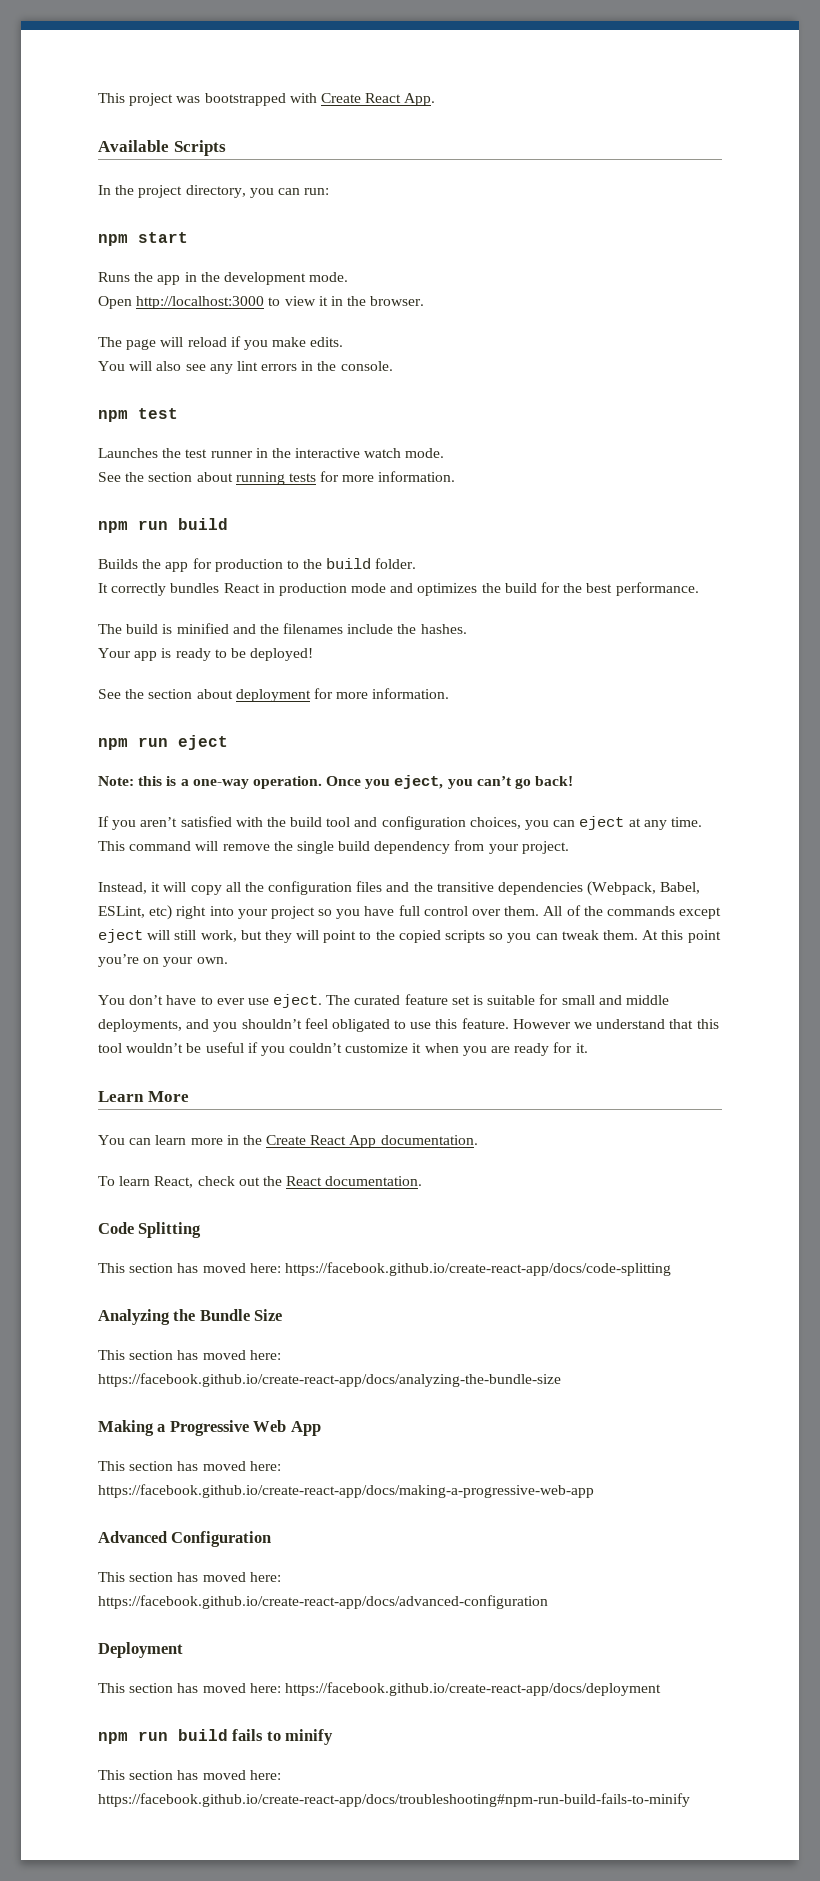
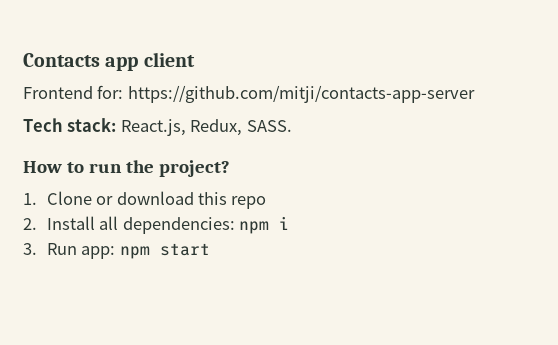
[98,93,436,106] [98,140,226,156] [98,185,330,198] [98,232,188,246] [98,272,349,285] [98,296,425,309] [98,336,344,350] [98,361,393,374] [98,408,178,422] [98,448,445,458] [98,471,456,485] [98,518,228,533] [98,558,417,572] [98,582,699,596] [98,623,467,634] [98,648,314,661] [98,688,450,702] [98,735,228,750] [98,775,574,789] [98,816,702,830] [98,840,569,854] [98,881,701,896] [98,905,722,920] [98,929,721,943] [98,954,228,967] [98,994,669,1008] [98,1018,719,1032] [98,1042,588,1056] [98,1091,189,1102] [98,1135,478,1148] [98,1176,423,1188] [98,1222,202,1238] [98,1262,671,1276] [98,1309,283,1325] [98,1350,281,1360] [98,1373,561,1387] [98,1420,321,1436] [98,1461,281,1471] [98,1484,594,1498] [98,1531,272,1547] [98,1572,281,1582] [98,1595,548,1609] [98,1642,183,1658] [98,1682,661,1696] [98,1729,334,1745] [98,1770,281,1780] [98,1793,690,1807] This project was bootstrapped with Create React App. // Available Scripts // In the project directory, you can run: // npm start // Runs the app in the development mode. // Open http://localhost:3000 to view it in the browser. // The page will reload if you make edits. // You will also see any lint errors in the console. // npm test // Launches the test runner in the interactive watch mode. // See the section about running tests for more information. // npm run build // Builds the app for production to the build folder. // It correctly bundles React in production mode and optimizes the build for the best performance. // The build is minified and the filenames include the hashes. // Your app is ready to be deployed! // See the section about deployment for more information. // npm run eject // Note: this is a one-way operation. Once you eject, you can’t go back! // If you aren’t satisfied with the build tool and configuration choices, you can eject at any time. This command will remove the single build dependency from your project. // Instead, it will copy all the configuration files and the transitive dependencies (Webpack, Babel, ESLint, etc) right into your project so you have full control over them. All of the commands except eject will still work, but they will point to the copied scripts so you can tweak them. At this point you’re on your own. // You don’t have to ever use eject. The curated feature set is suitable for small and middle deployments, and you shouldn’t feel obligated to use this feature. However we understand that this tool wouldn’t be useful if you couldn’t customize it when you are ready for it. // Learn More // You can learn more in the Create React App documentation. // To learn React, check out the React documentation. // Code Splitting // This section has moved here: https://facebook.github.io/create-react-app/docs/code-splitting // Analyzing the Bundle Size // This section has moved here: https://facebook.github.io/create-react-app/docs/analyzing-the-bundle-size // Making a Progressive Web App // This section has moved here: https://facebook.github.io/create-react-app/docs/making-a-progressive-web-app // Advanced Configuration // This section has moved here: https://facebook.github.io/create-react-app/docs/advanced-configuration // Deployment // This section has moved here: https://facebook.github.io/create-react-app/docs/deployment // npm run build fails to minify // This section has moved here: https://facebook.github.io/create-react-app/docs/troubleshooting#npm-run-build-fails-to-minify -> [23,52,195,71] [23,85,475,103] [23,118,292,136] [23,160,230,177] [23,191,267,209] [23,216,289,234] [23,243,210,259] Contacts app client // Frontend for: https://github.com/mitji/contacts-app-server // Tech stack: React.js, Redux, SASS. // How to run the project? // 1. Clone or download this repo // 2. Install all dependencies: npm i // 3. Run app: npm start

